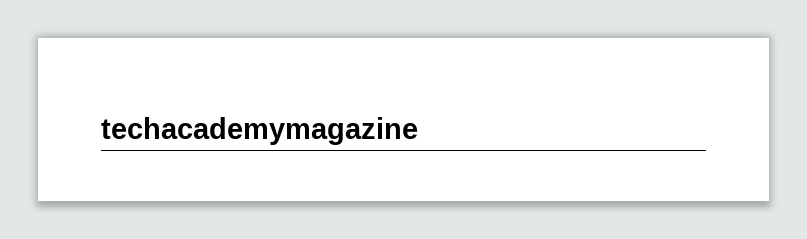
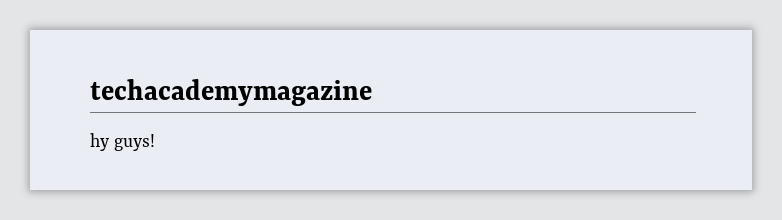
(418, 131) none -> [90,133,156,151] // hy guys!

